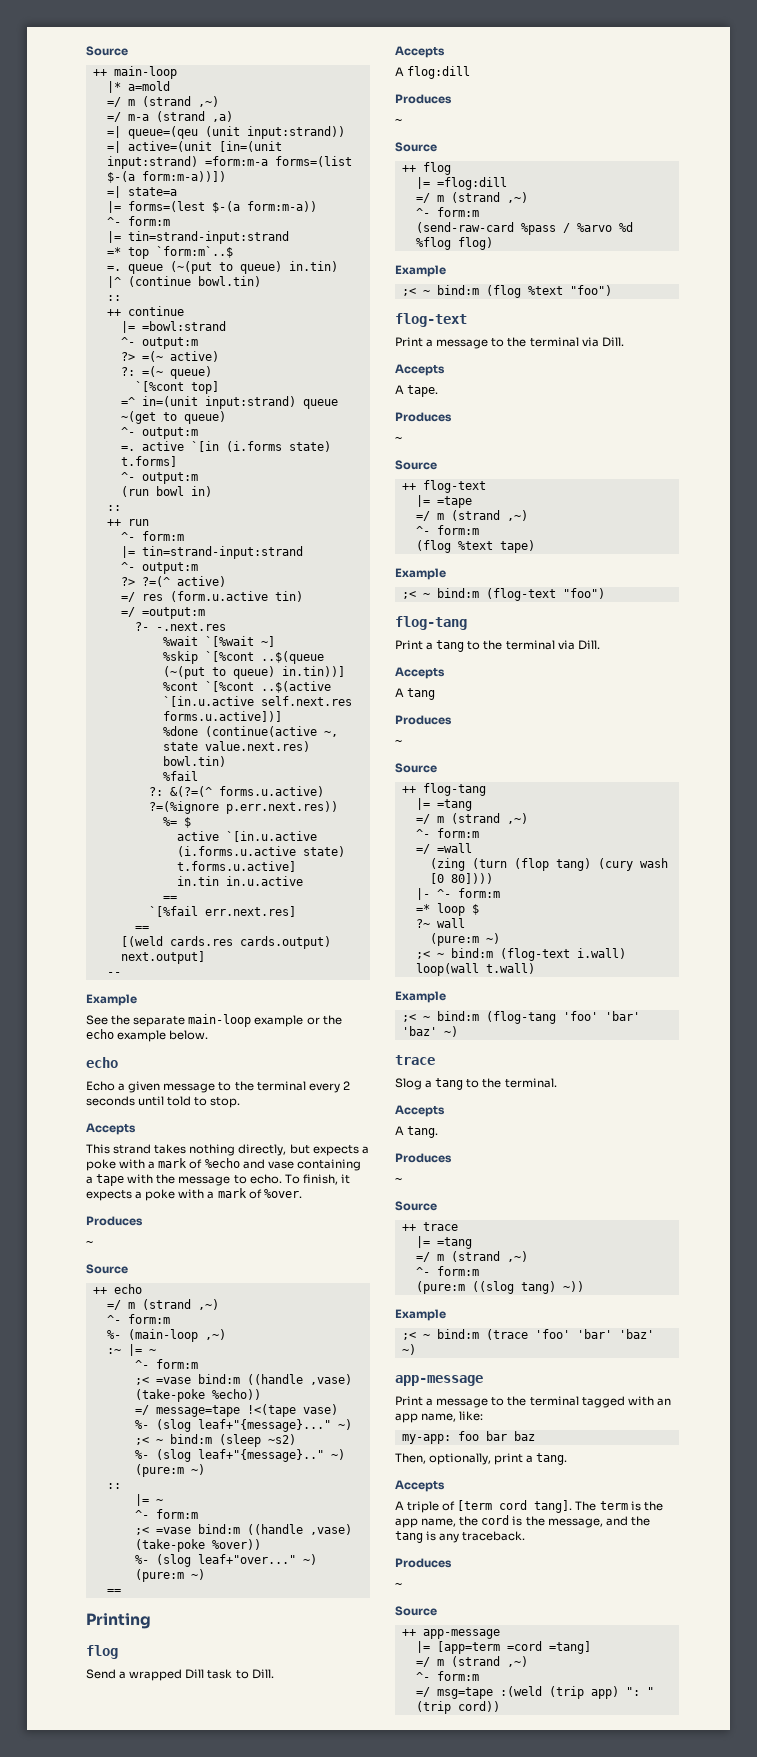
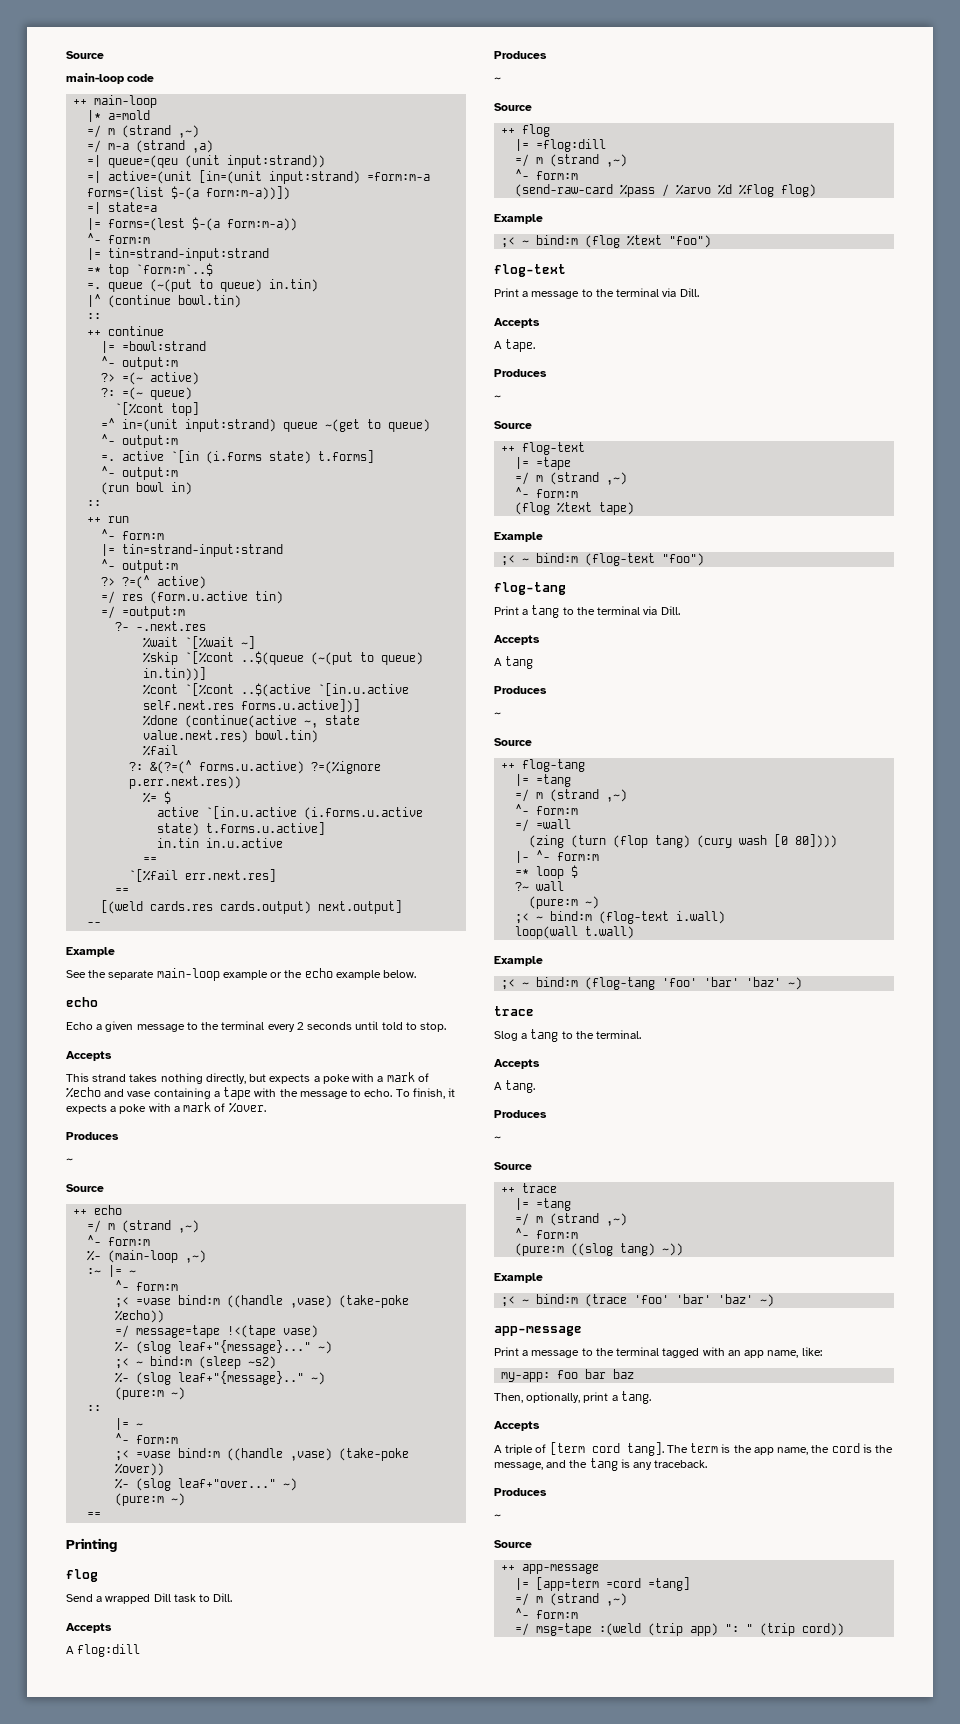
[86,46,128,56] Source -> [66,51,104,59] [66,73,155,84] Source // main-loop code

